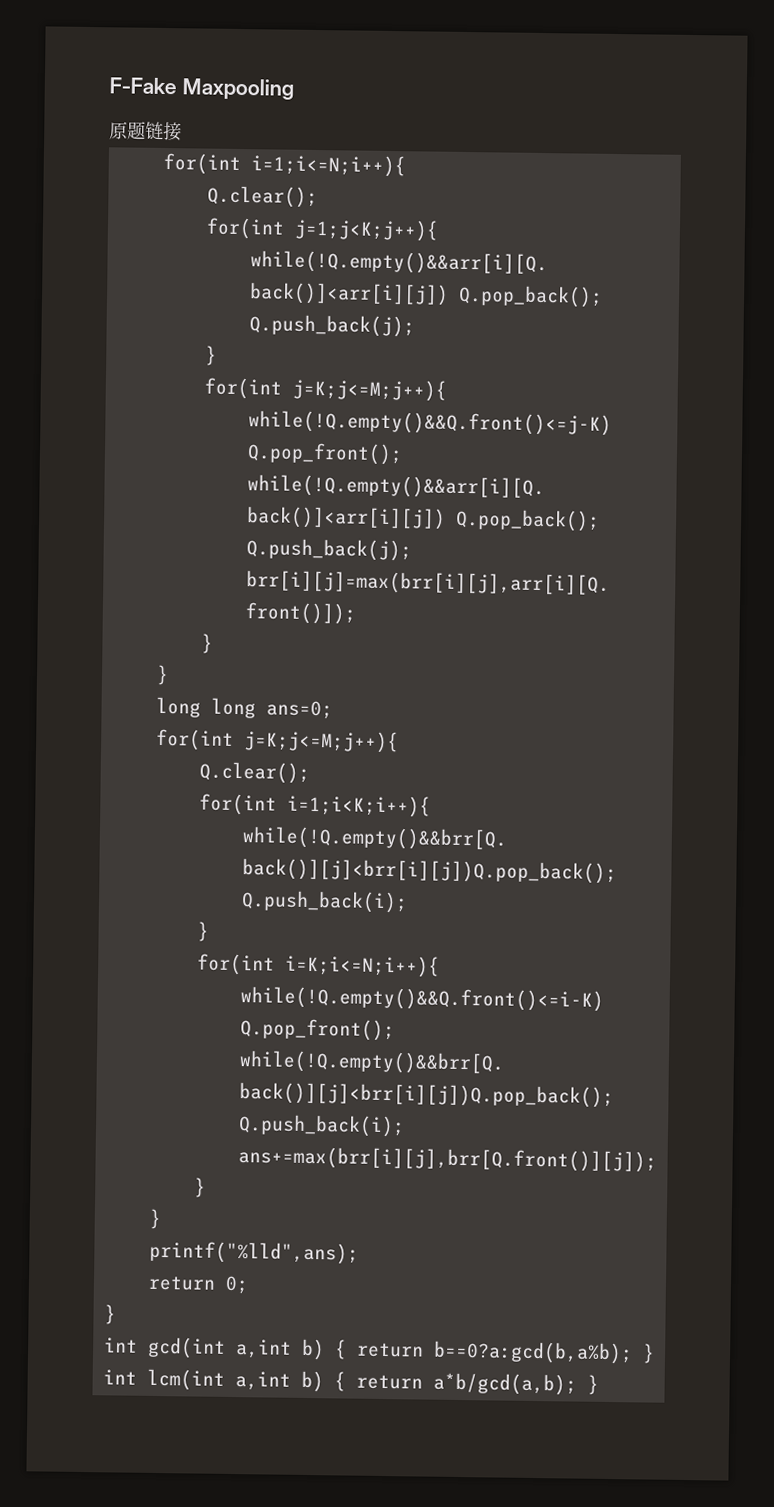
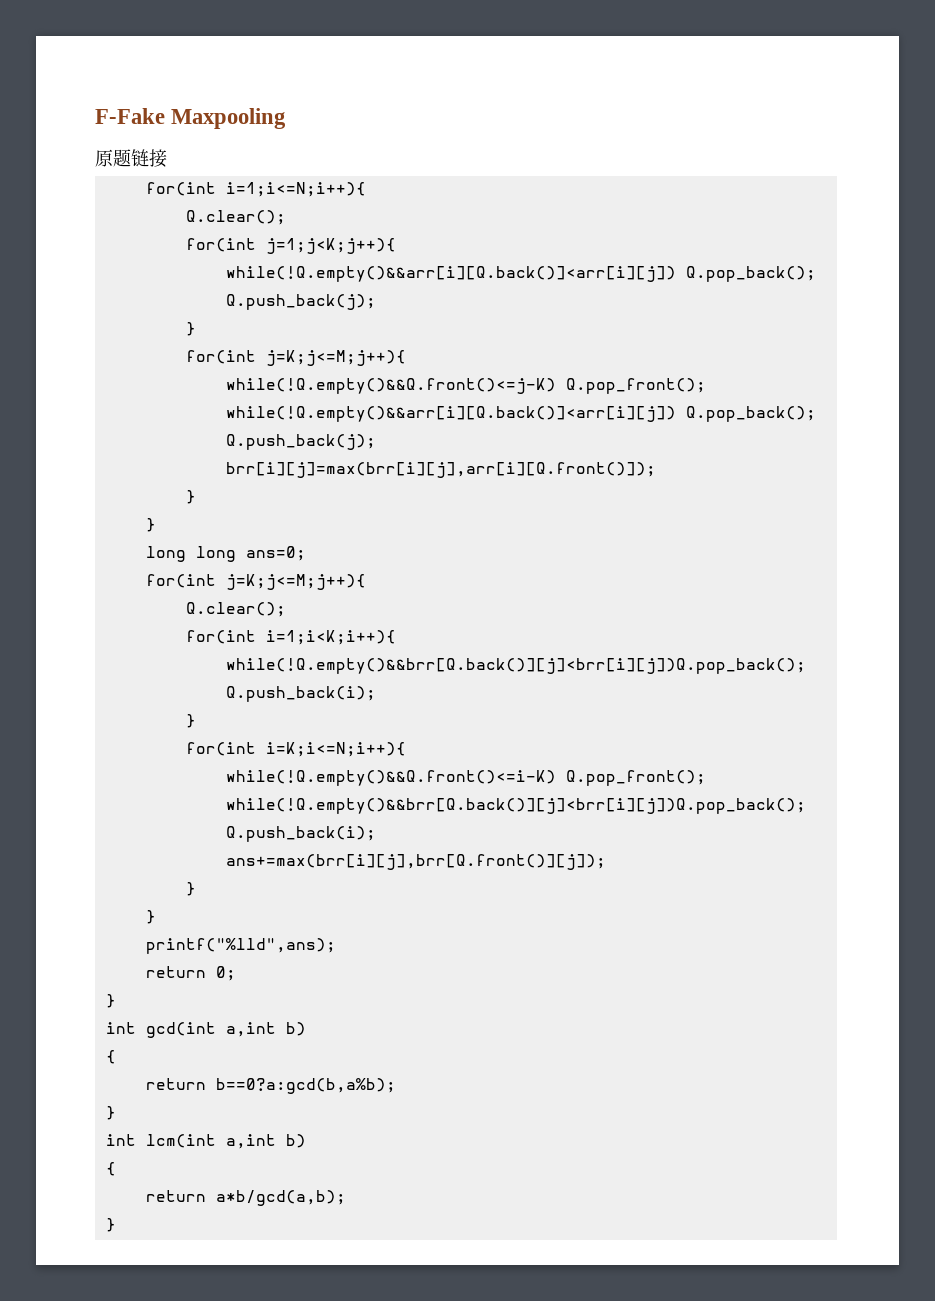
[333,1339,347,1360] { -> [105,1050,116,1064] // { //
(633, 1352) none -> (396, 1086) //
[333,1371,346,1392] { -> [105,1162,116,1176] // { //
(577, 1384) none -> (346, 1198) //

